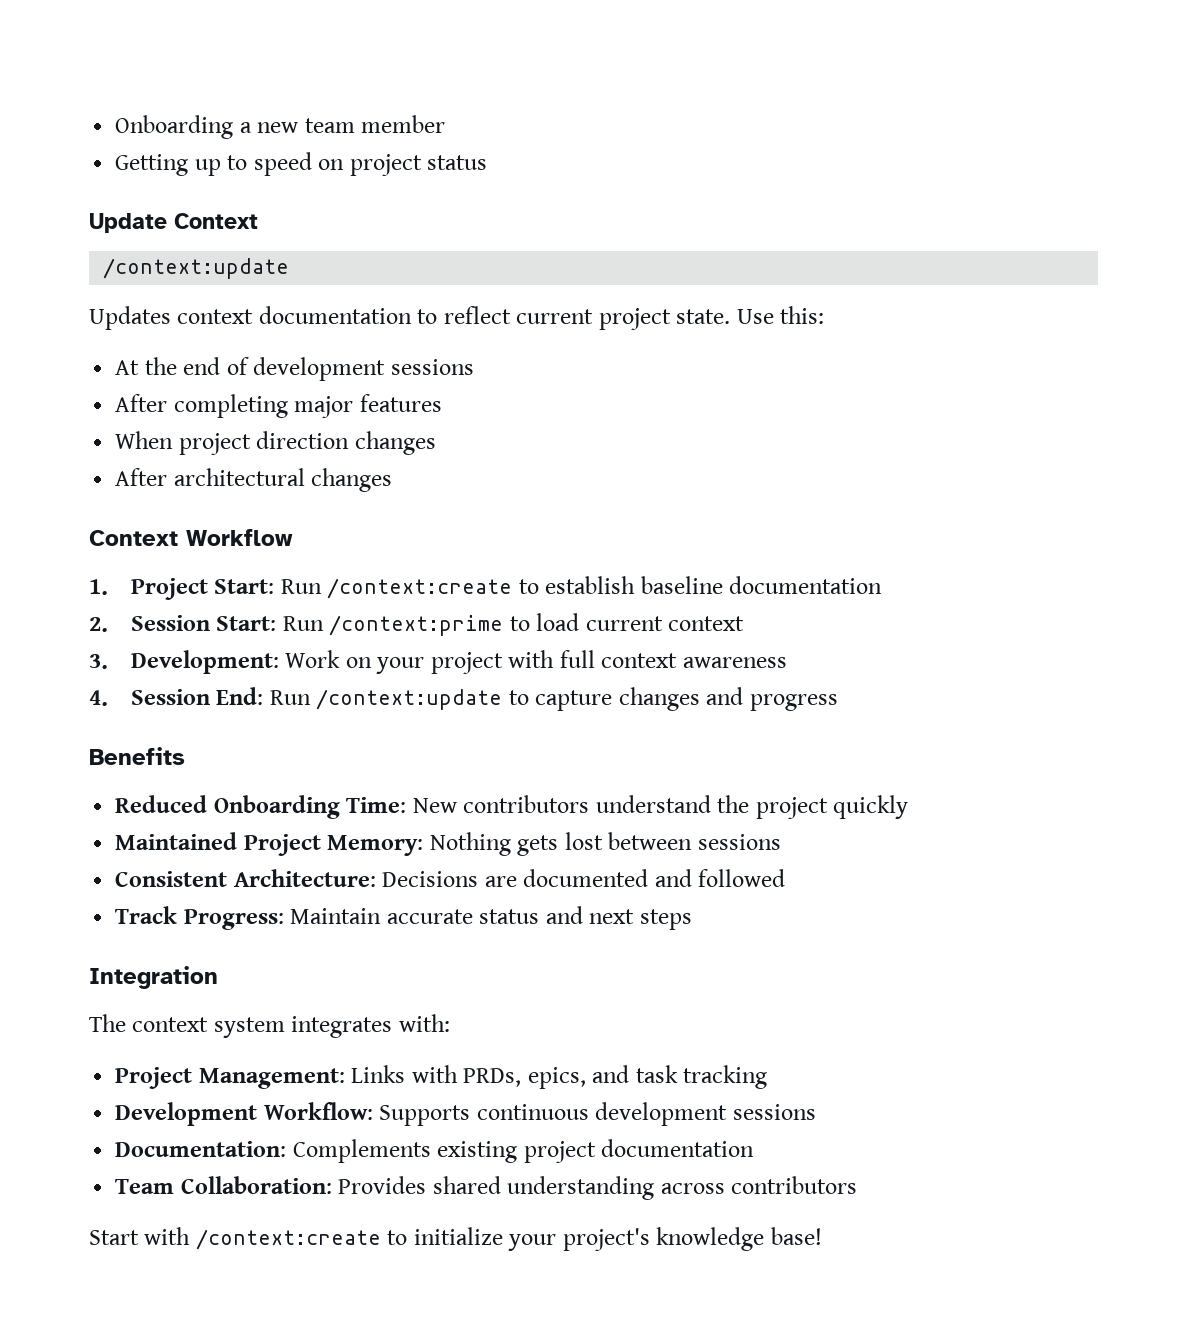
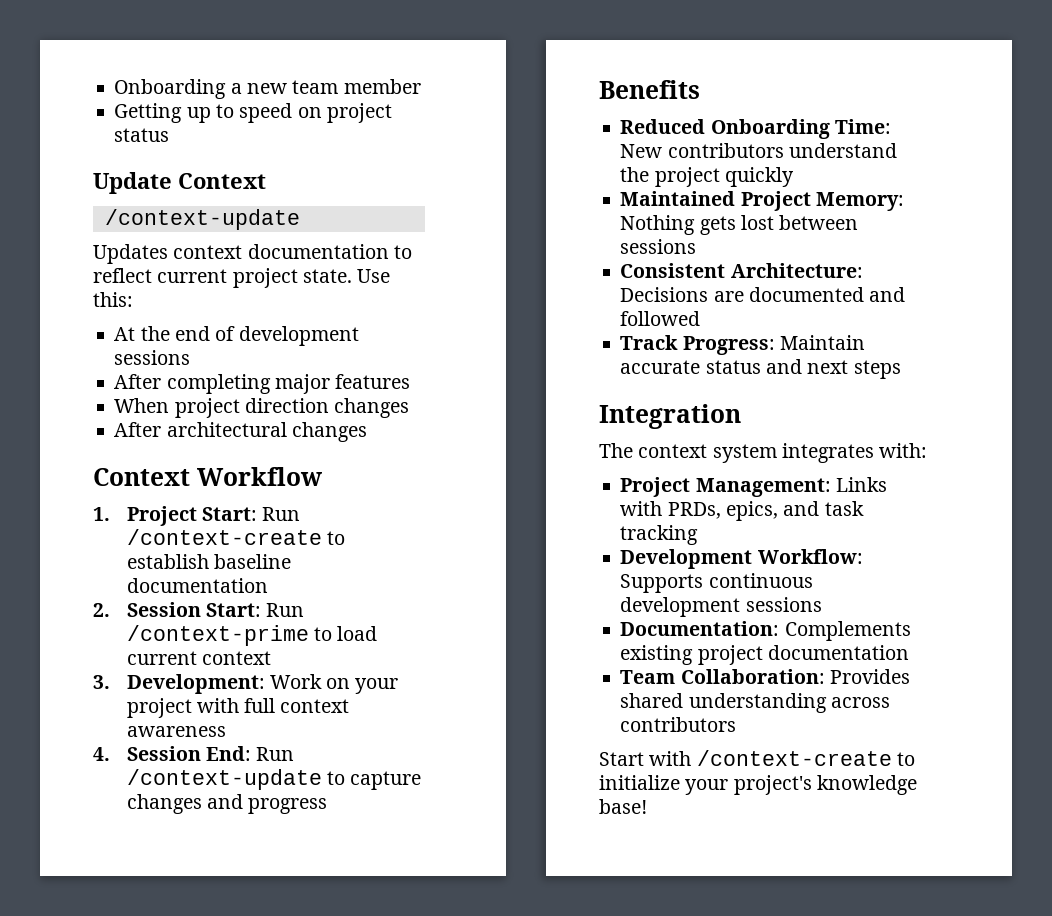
[103,258,290,279] /context:update -> [104,209,300,230] /context-update
[327,578,513,599] /context:create -> [126,529,322,545] /context-create
[329,615,504,636] /context:prime -> [126,625,309,646] /context-prime
[316,689,503,710] /context:update -> [126,769,322,790] /context-update
[195,1229,381,1250] /context:create -> [696,750,892,766] /context-create

